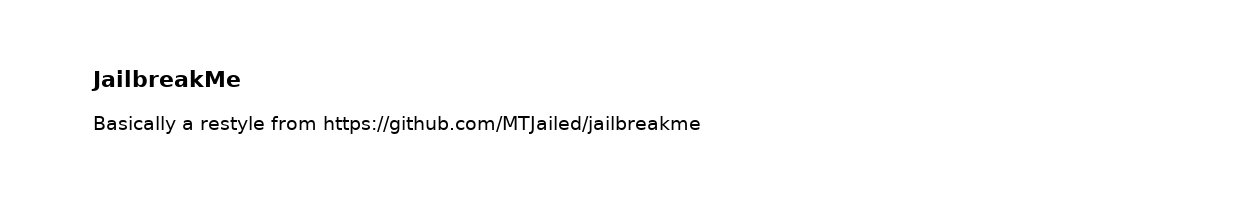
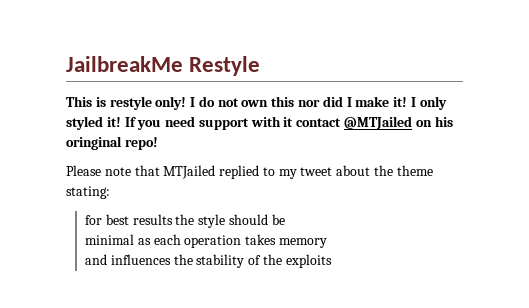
[93,116,701,134] // Basically a restyle from https://github.com/MTJailed/jailbreakme -> [189,56,261,76] [66,96,447,110] [66,116,453,130] [66,136,158,150] [66,165,433,179] [66,186,110,199] [85,214,285,228] [85,234,327,248] [85,254,332,268] Restyle // This is restyle only! I do not own this nor did I make it! I only styled it! If you need support with it contact @MTJailed on his oringinal repo! // Please note that MTJailed replied to my tweet about the theme stating: // for best results the style should be // minimal as each operation takes memory // and influences the stability of the exploits

